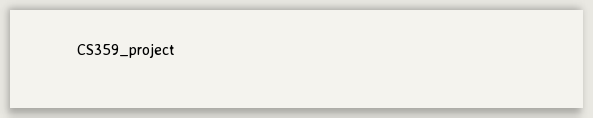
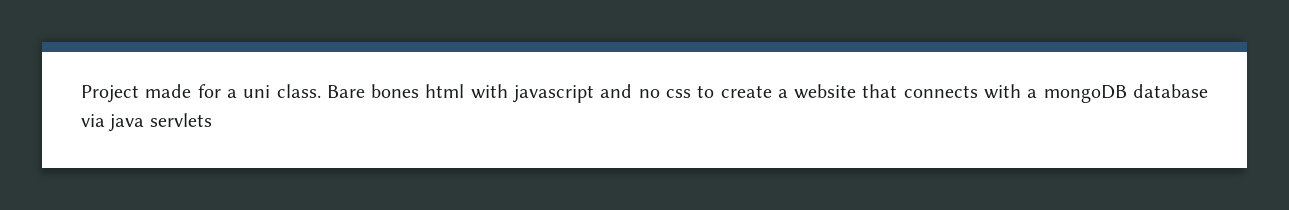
[77,43,175,58] CS359_project -> [81,84,1209,103] [81,113,212,132] Project made for a uni class. Bare bones html with javascript and no css to create a website that connects with a mongoDB database via java servlets

